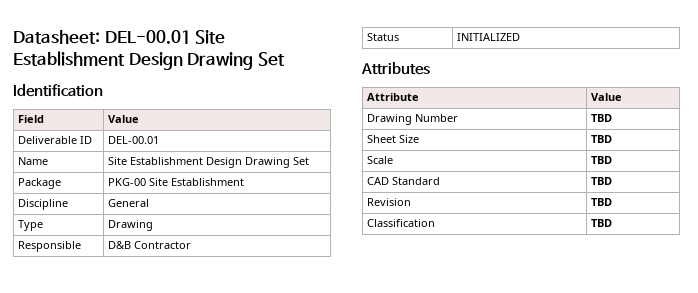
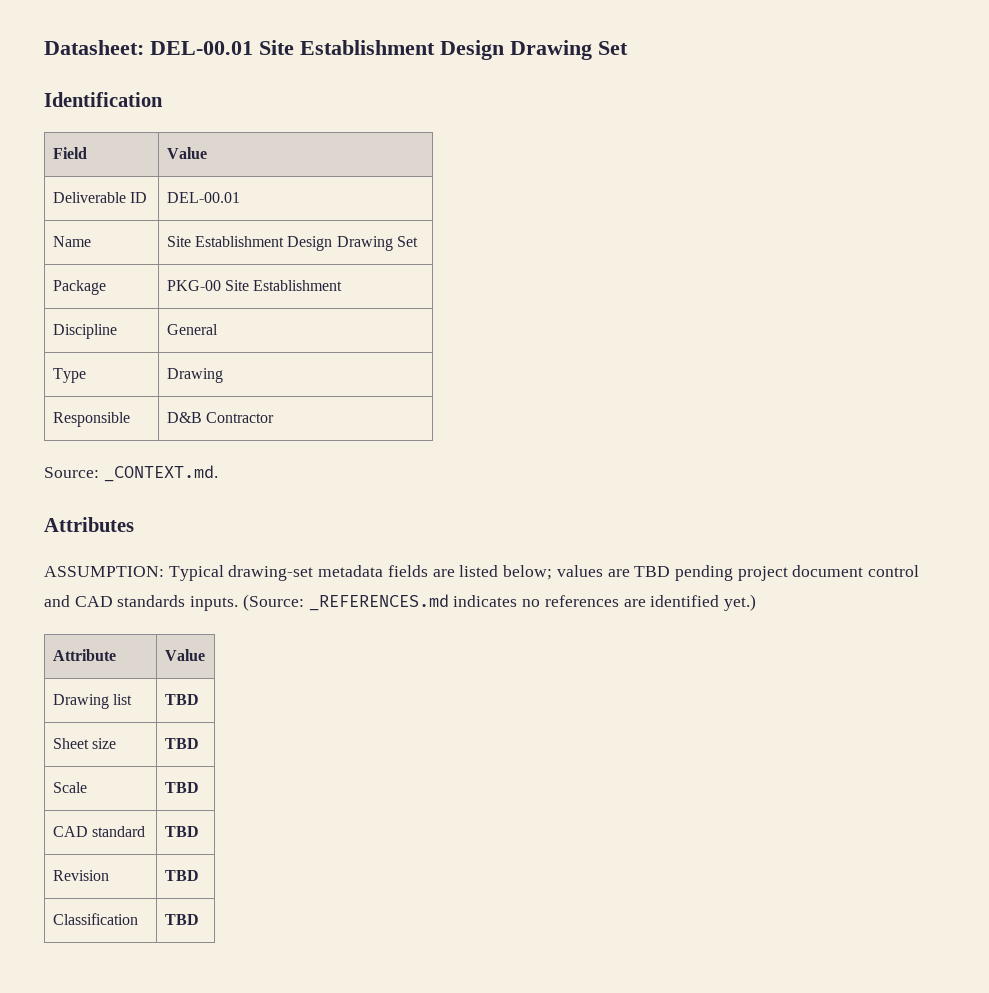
[367,33,400,41] [457,33,521,41] // Status | INITIALIZED -> [44,465,218,482] // Source: _CONTEXT.md.
(430, 68) none -> [44,565,920,581] [44,594,756,611] // ASSUMPTION: Typical drawing-set metadata fields are listed below; values are TBD pending project document control and CAD standards inputs. (Source: _REFERENCES.md indicates no references are identified yet.)
[415,114,459,122] Number -> [113,694,133,705] list
[399,135,420,143] Size -> [92,738,117,749] size
[392,177,441,185] Standard -> [92,826,146,837] standard

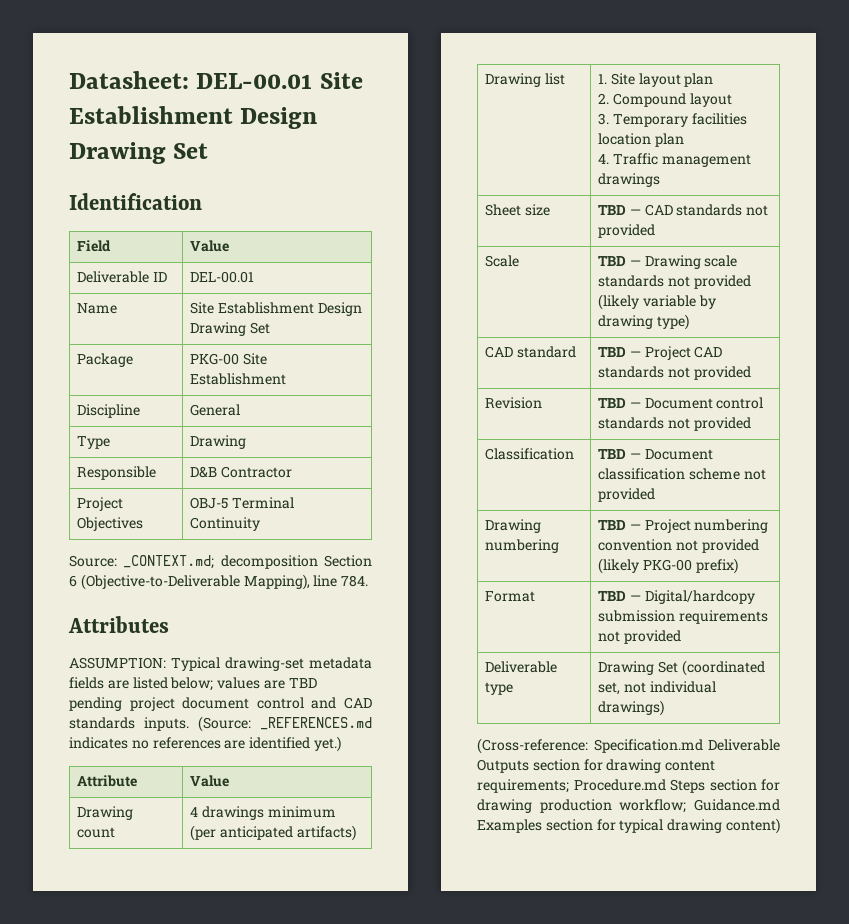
[44,465,218,482] // Source: _CONTEXT.md. -> [77,497,124,511] [77,517,144,531] [190,497,294,509] [190,517,261,531] [69,555,372,569] [69,574,369,590] // Project Objectives | OBJ-5 Terminal Continuity // Source: _CONTEXT.md; decomposition Section 6 (Objective-to-Deliverable Mapping), line 784.
[113,694,133,705] [164,694,199,705] [52,738,117,749] [164,738,199,749] [52,782,87,793] [164,782,199,793] [52,826,146,837] [164,826,199,837] [52,870,109,881] [164,870,199,881] [52,913,138,925] [164,914,199,925] list | TBD // Sheet size | TBD // Scale | TBD // CAD standard | TBD // Revision | TBD // Classification | TBD -> [77,827,116,838] [190,806,336,820] [190,825,356,841] [485,73,565,87] [598,73,714,87] [598,93,732,107] [598,113,747,127] [598,133,684,147] [598,153,751,167] [598,173,661,187] [485,204,550,216] [598,204,769,216] [598,224,656,238] [485,255,520,267] [598,255,738,269] [598,275,751,289] [598,294,716,310] [598,314,689,330] [485,346,576,358] [598,346,723,360] [598,366,751,380] [485,397,543,409] [598,397,764,409] [598,417,751,431] [485,448,575,460] [598,449,713,460] [598,468,766,480] [598,488,656,502] [485,519,542,533] [485,539,560,553] [598,519,769,533] [598,539,759,553] [598,558,738,574] [485,591,536,602] [598,590,755,604] [598,610,768,624] [598,630,681,644] [485,661,558,673] [485,682,514,695] [598,660,765,676] [598,681,716,695] [598,700,665,716] [477,738,780,754] [477,759,716,773] [477,779,780,793] [477,799,780,813] [477,818,780,834] count | 4 drawings minimum (per anticipated artifacts) // Drawing list | 1. Site layout plan // 2. Compound layout // 3. Temporary facilities location plan // 4. Traffic management drawings // Sheet size | TBD — CAD standards not provided // Scale | TBD — Drawing scale standards not provided (likely variable by drawing type) // CAD standard | TBD — Project CAD standards not provided // Revision | TBD — Document control standards not provided // Classification | TBD — Document classification scheme not provided // Drawing numbering | TBD — Project numbering convention not provided (likely PKG-00 prefix) // Format | TBD — Digital/hardcopy submission requirements not provided // Deliverable type | Drawing Set (coordinated set, not individual drawings) // (Cross-reference: Specification.md Deliverable Outputs section for drawing content requirements; Procedure.md Steps section for drawing production workflow; Guidance.md Examples section for typical drawing content)

